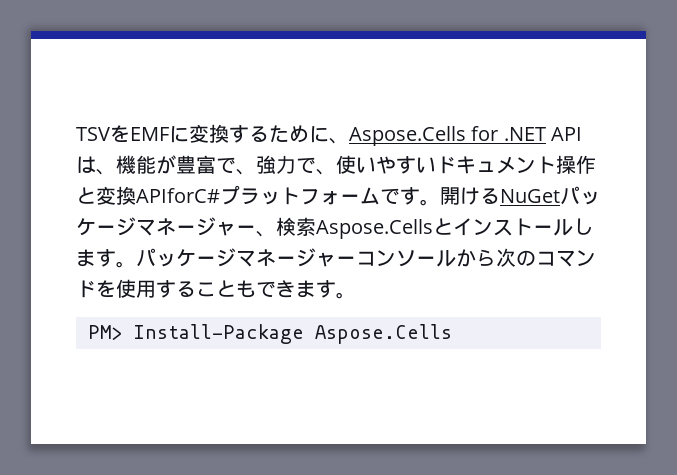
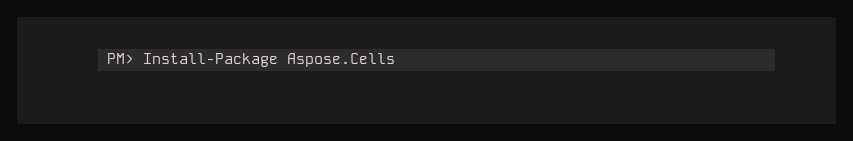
[76,124,582,146] [76,155,596,175] [76,185,600,206] [76,217,593,239] [76,248,596,268] [76,279,356,299] TSVをEMFに変換するために、Aspose.Cells for .NET APIは、機能が豊富で、強力で、使いやすいドキュメント操作と変換APIforC#プラットフォームです。開けるNuGetパッケージマネージャー、検索Aspose.Cellsとインストールします。パッケージマネージャーコンソールから次のコマンドを使用することもできます。 // -> (107, 58) none

